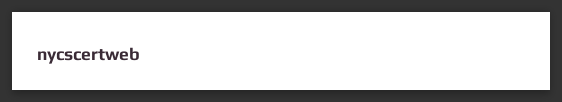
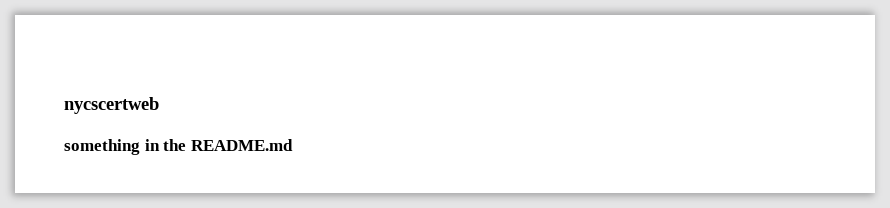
(140, 55) none -> [64,139,293,155] // something in the README.md

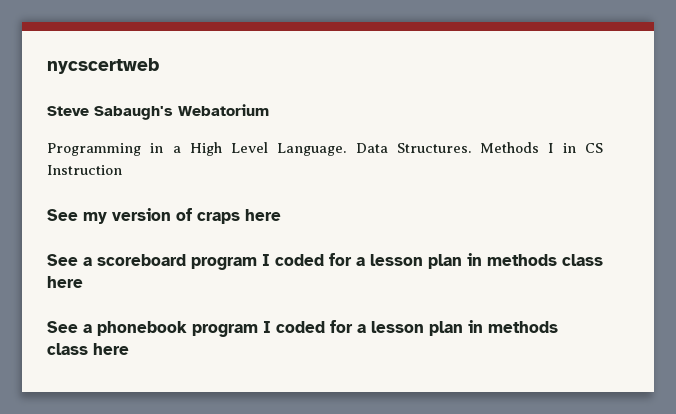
[64,139,293,155] something in the README.md -> [47,104,269,120] [47,142,603,156] [47,165,122,175] [47,208,281,224] [47,253,603,270] [47,276,83,288] [47,320,558,337] [47,343,129,355] Steve Sabaugh's Webatorium // Programming in a High Level Language. Data Structures. Methods I in CS Instruction // See my version of craps here // See a scoreboard program I coded for a lesson plan in methods class here // See a phonebook program I coded for a lesson plan in methods class here

